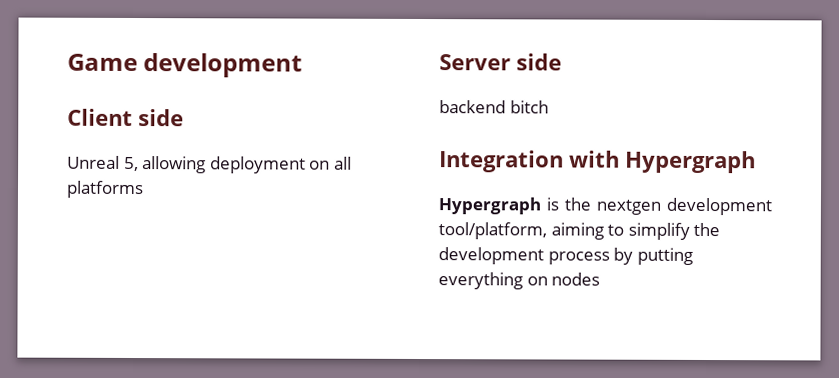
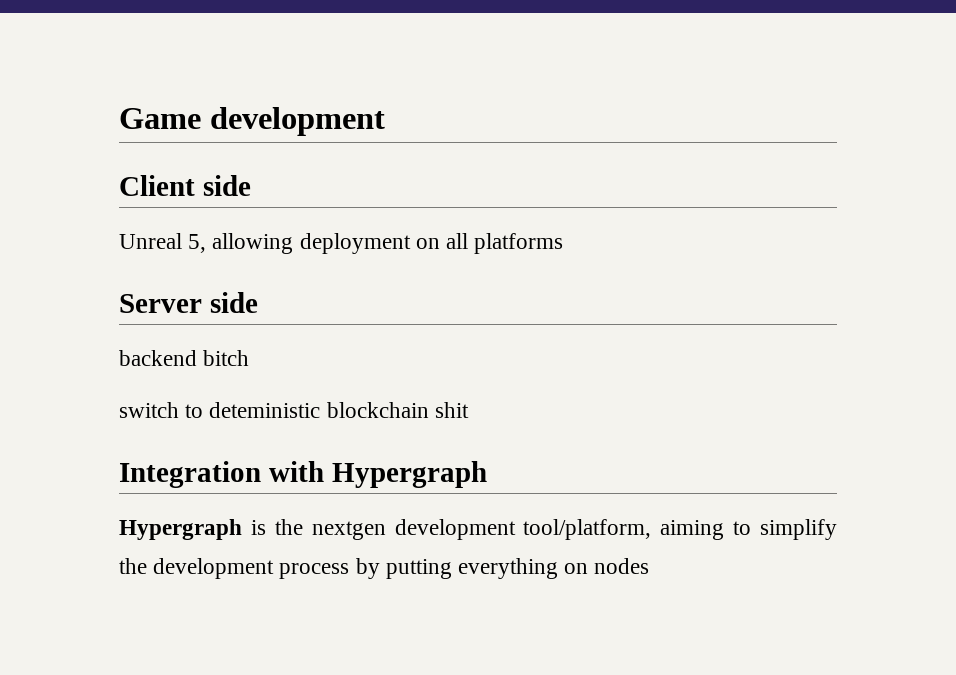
(549, 107) none -> [119,402,469,418] // switch to deteministic blockchain shit

